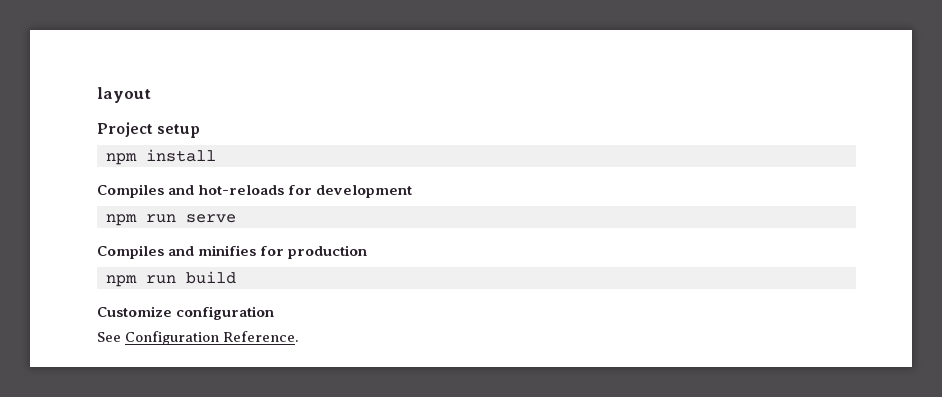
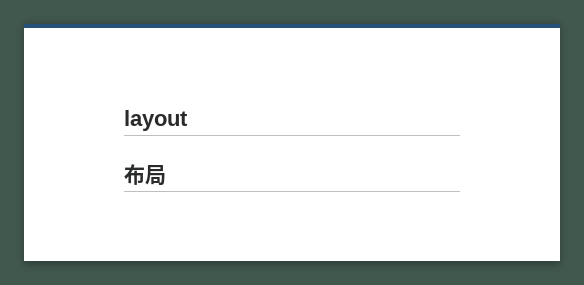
[97,122,201,138] [105,149,216,165] [97,184,413,198] [105,214,236,226] [97,245,368,259] [105,271,236,287] [97,306,275,320] [97,331,298,345] Project setup // npm install // Compiles and hot-reloads for development // npm run serve // Compiles and minifies for production // npm run build // Customize configuration // See Configuration Reference. -> [124,164,166,186] 布局

